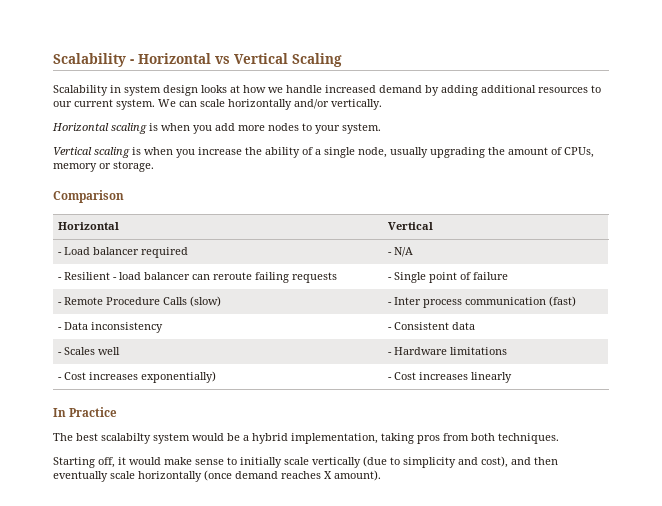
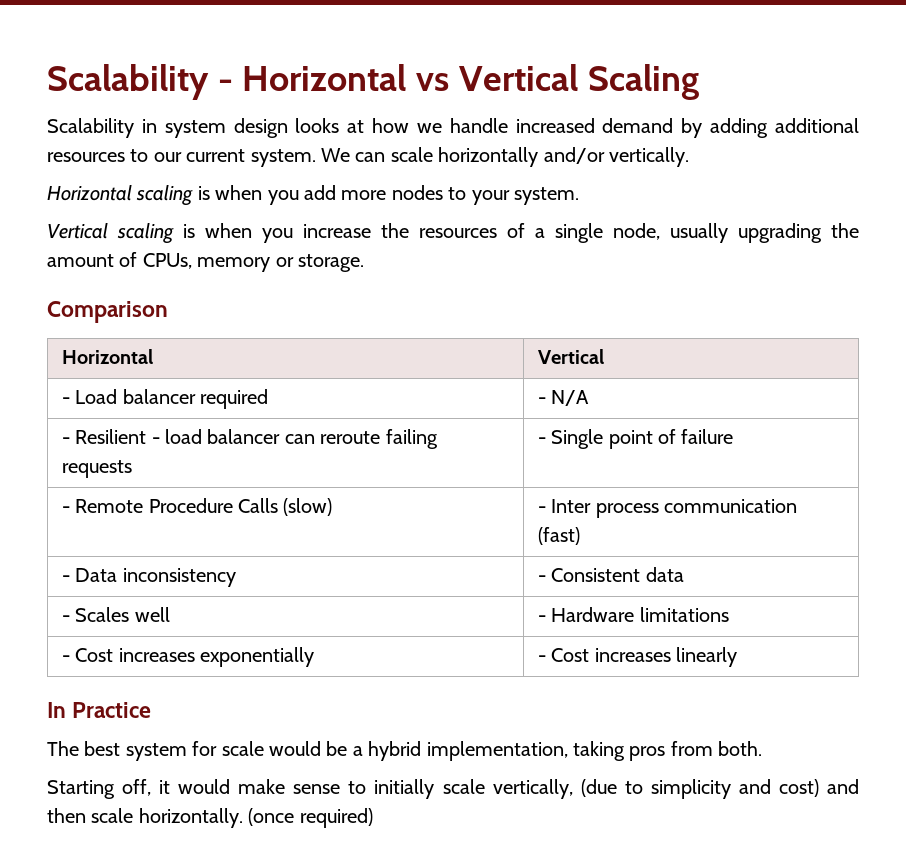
[265,147,300,158] ability -> [419,228,497,238] resources
[140,371,216,383] exponentially) -> [199,647,314,667] exponentially
[101,433,190,444] scalabilty system -> [125,741,264,761] system for scale
[471,433,559,444] both techniques. -> [718,741,763,756] both.
[312,457,361,468] vertically -> [492,779,573,799] vertically,
[481,456,508,468] cost), -> [778,779,819,797] cost)
[53,470,381,482] eventually scale horizontally (once demand reaches X amount). -> [91,808,373,828] scale horizontally. (once required)

